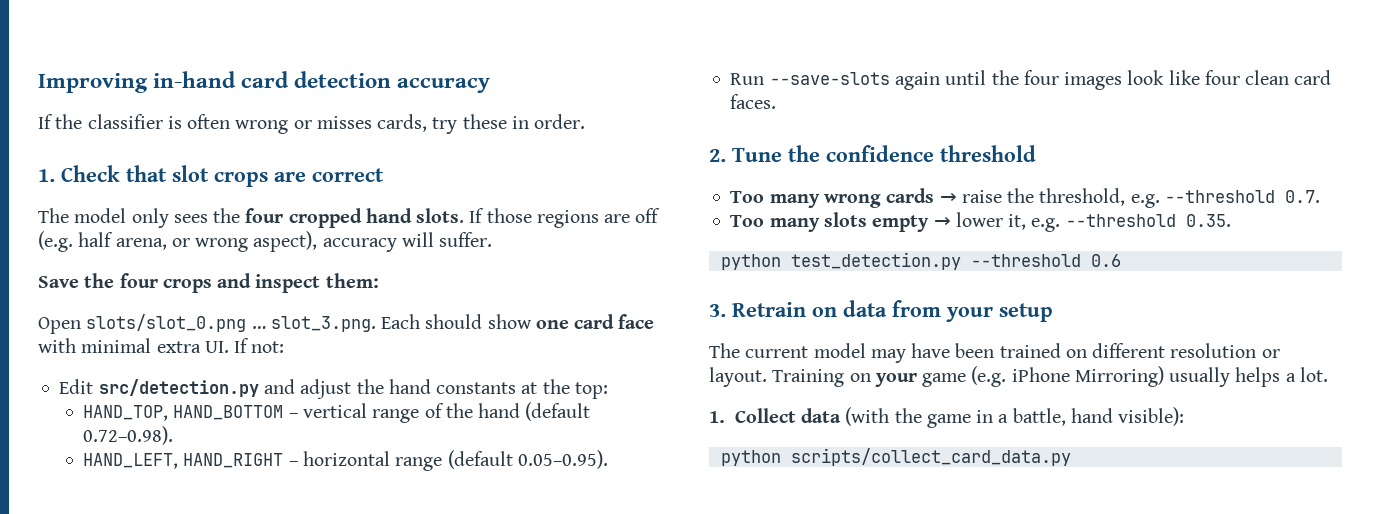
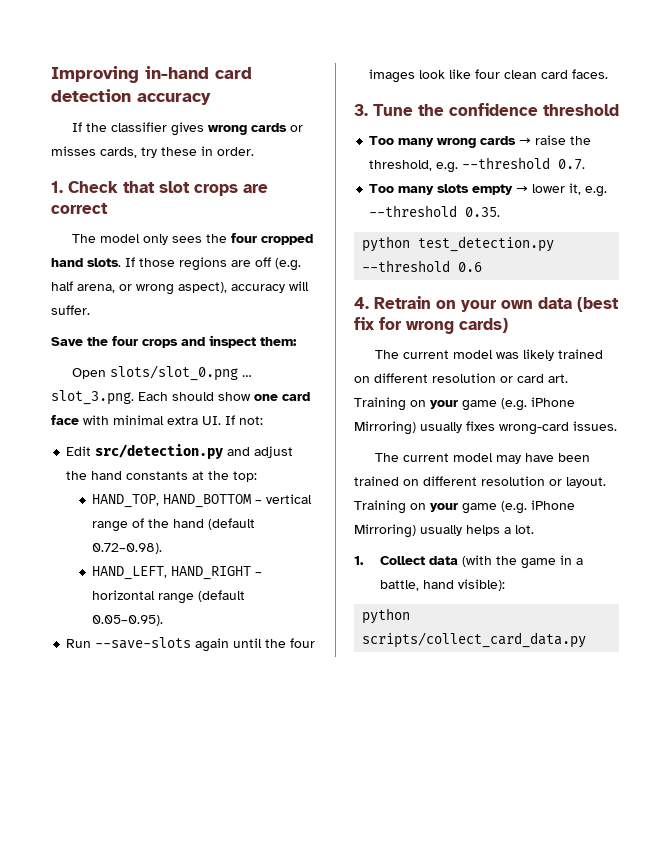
[167,114,289,134] is often wrong -> [170,122,287,136] gives wrong cards
[709,149,726,162] 2. -> [354,104,368,116] 3.
[709,304,726,317] 3. -> [354,297,369,309] 4.
[843,300,1053,322] data from your setup -> [461,297,619,312] [354,317,508,334] [374,349,603,361] [354,373,568,383] [354,397,575,411] [354,421,617,435] your own data (best fix for wrong cards) // The current model was likely trained on different resolution or card art. Training on your game (e.g. iPhone Mirroring) usually fixes wrong-card issues.

